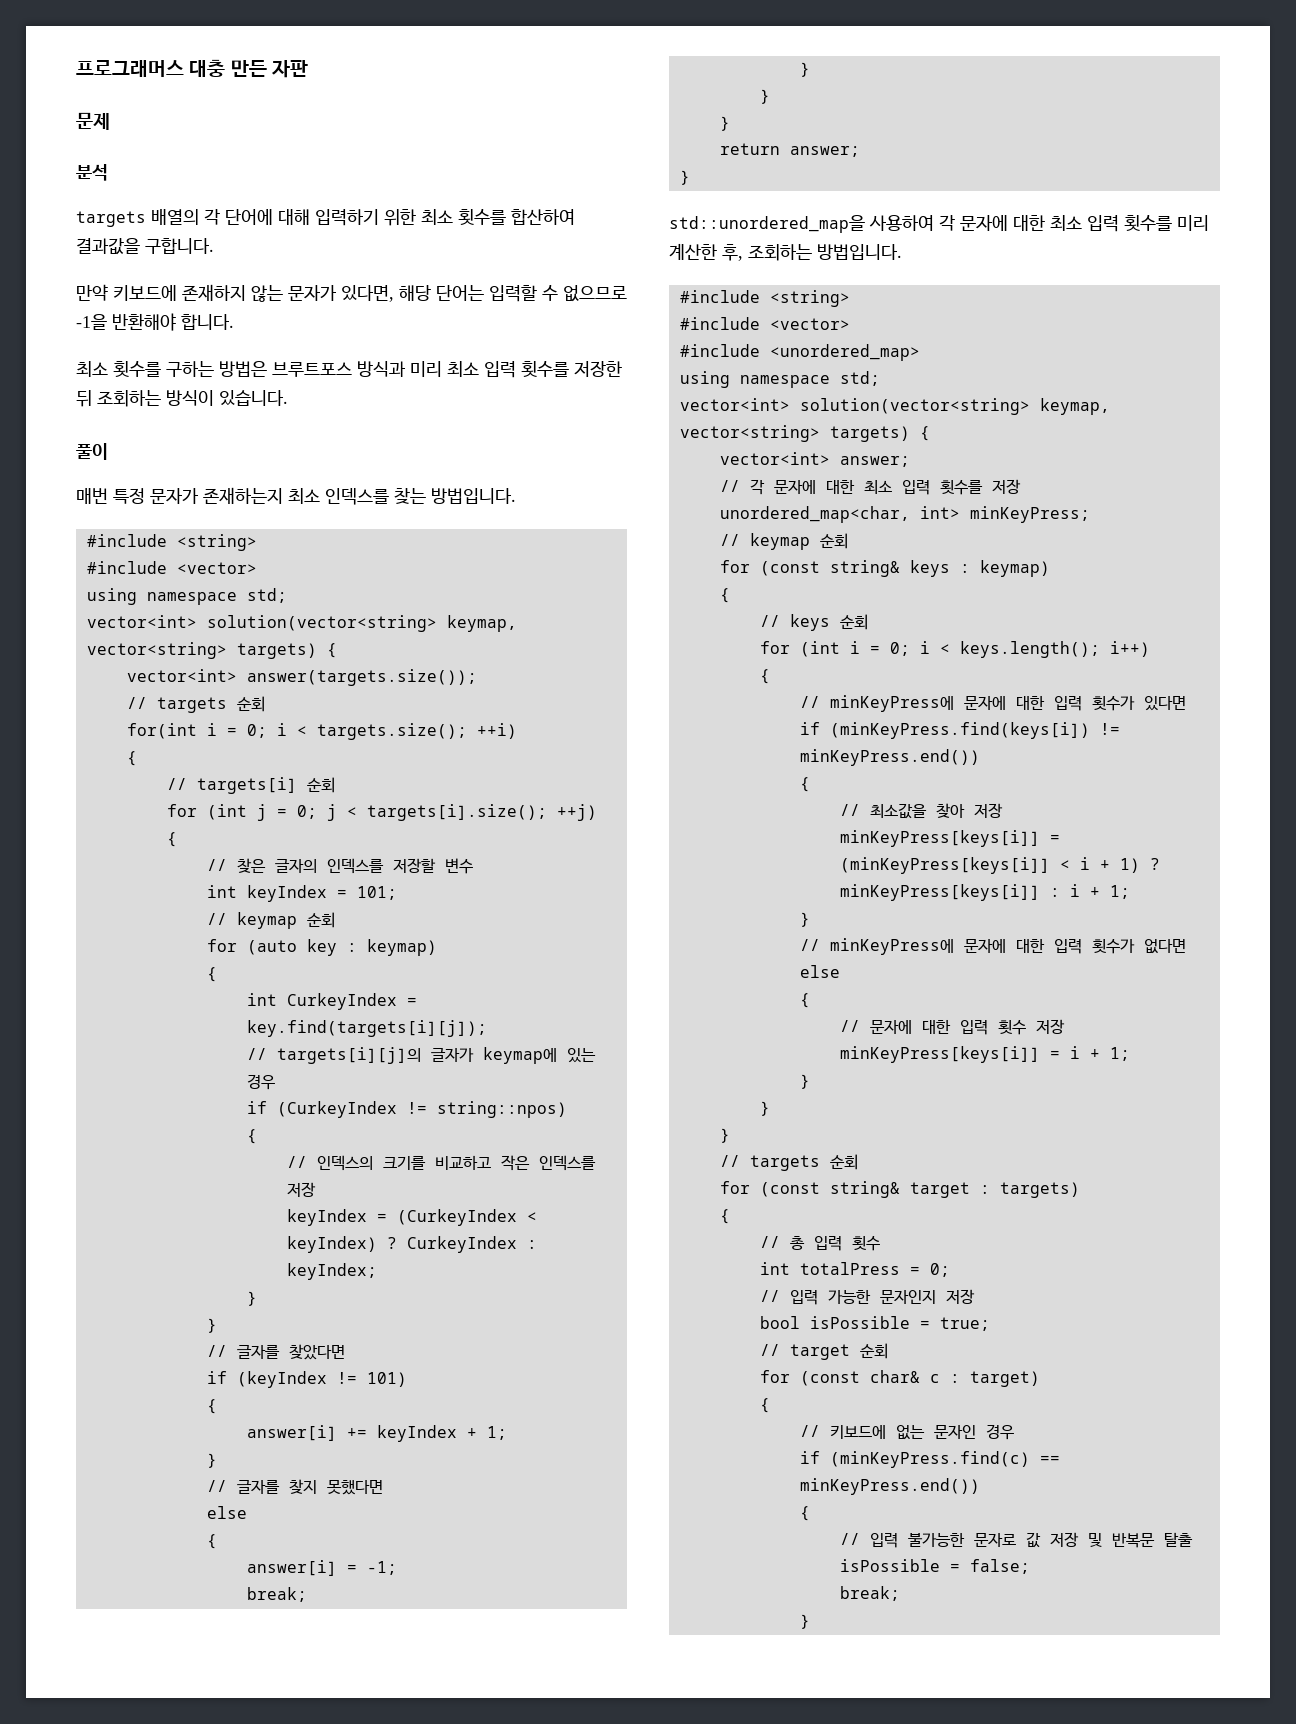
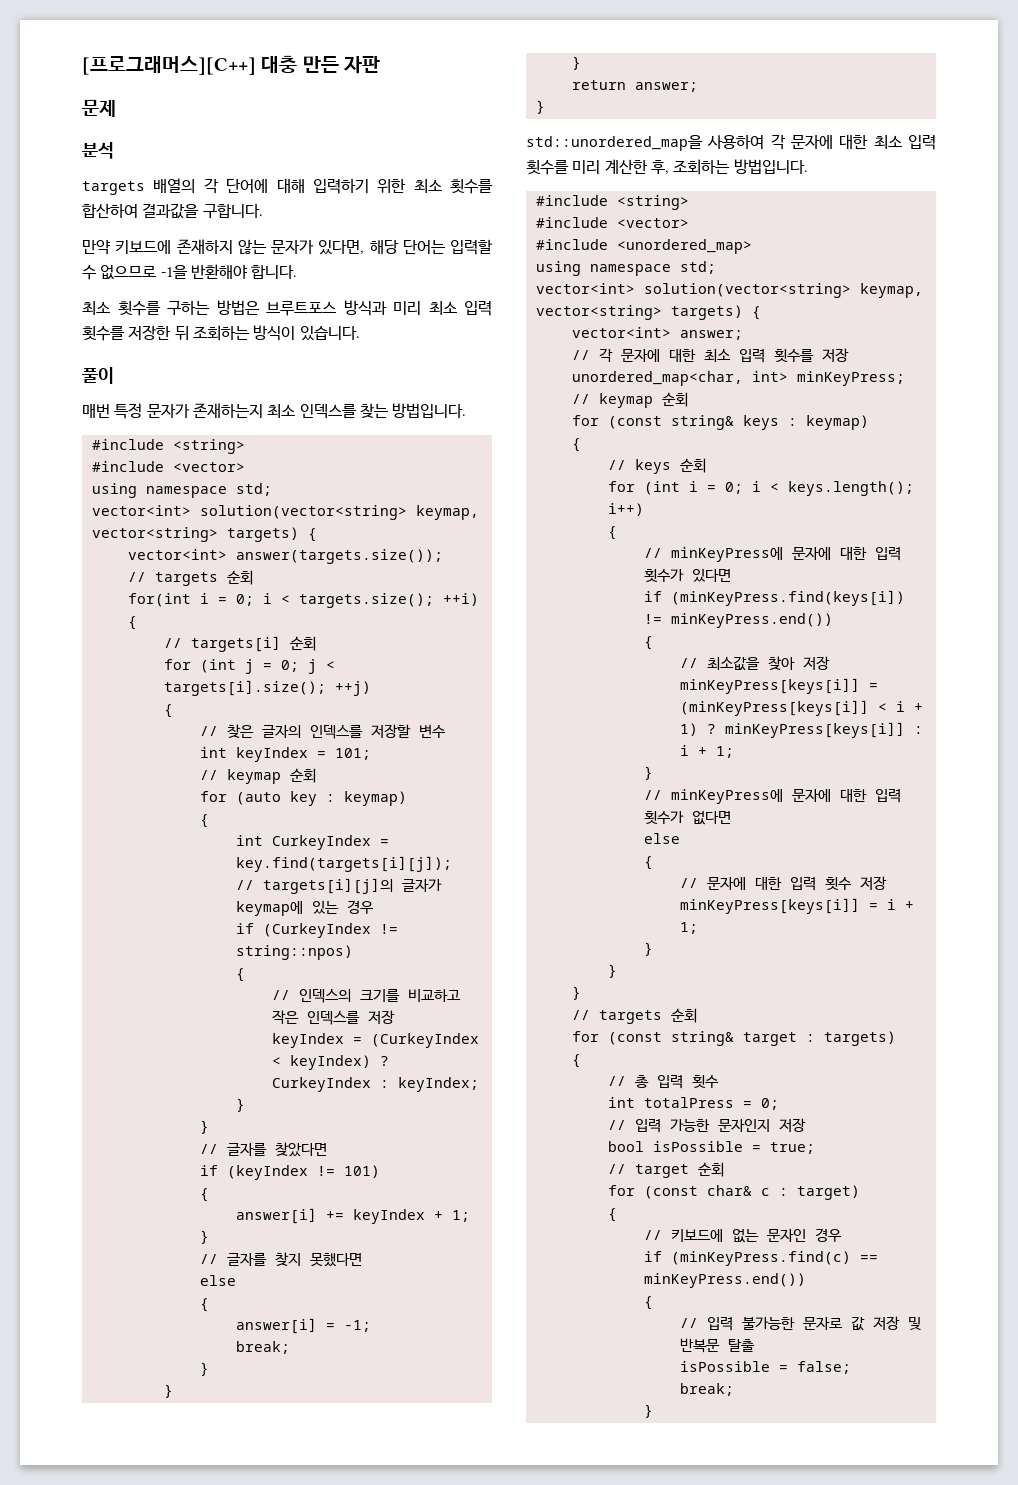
[76,60,184,77] 프로그래머스 -> [82,56,256,75] [프로그래머스][C++]

